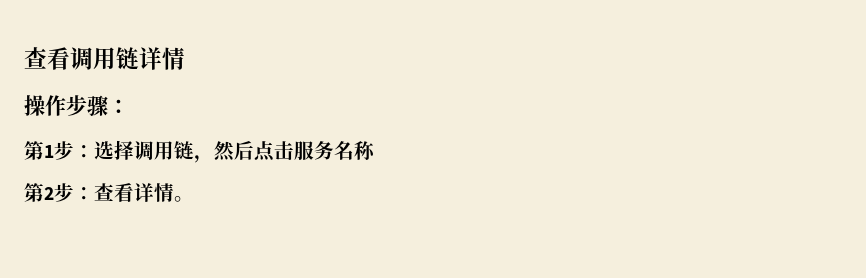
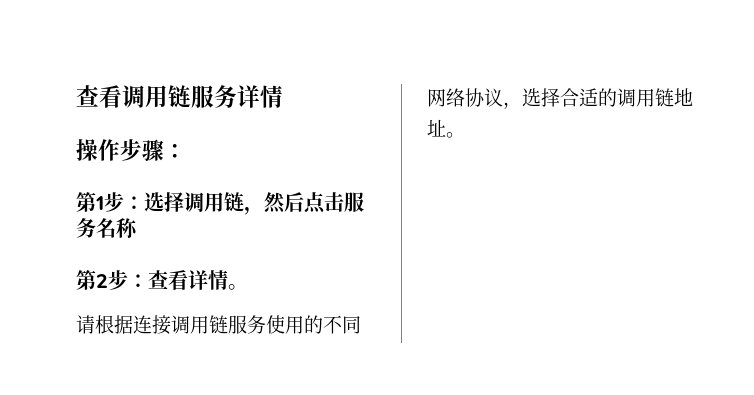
(139, 58) none -> [191,85,237,108] 服务
(194, 199) none -> [76,315,361,335] [427,88,693,109] [427,119,465,138] // 请根据连接调用链服务使用的不同网络协议，选择合适的调用链地址。

